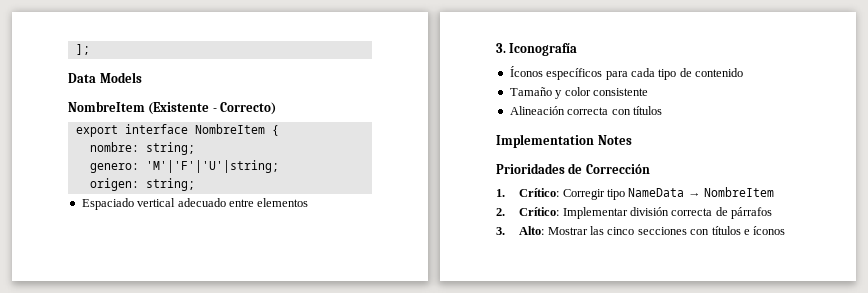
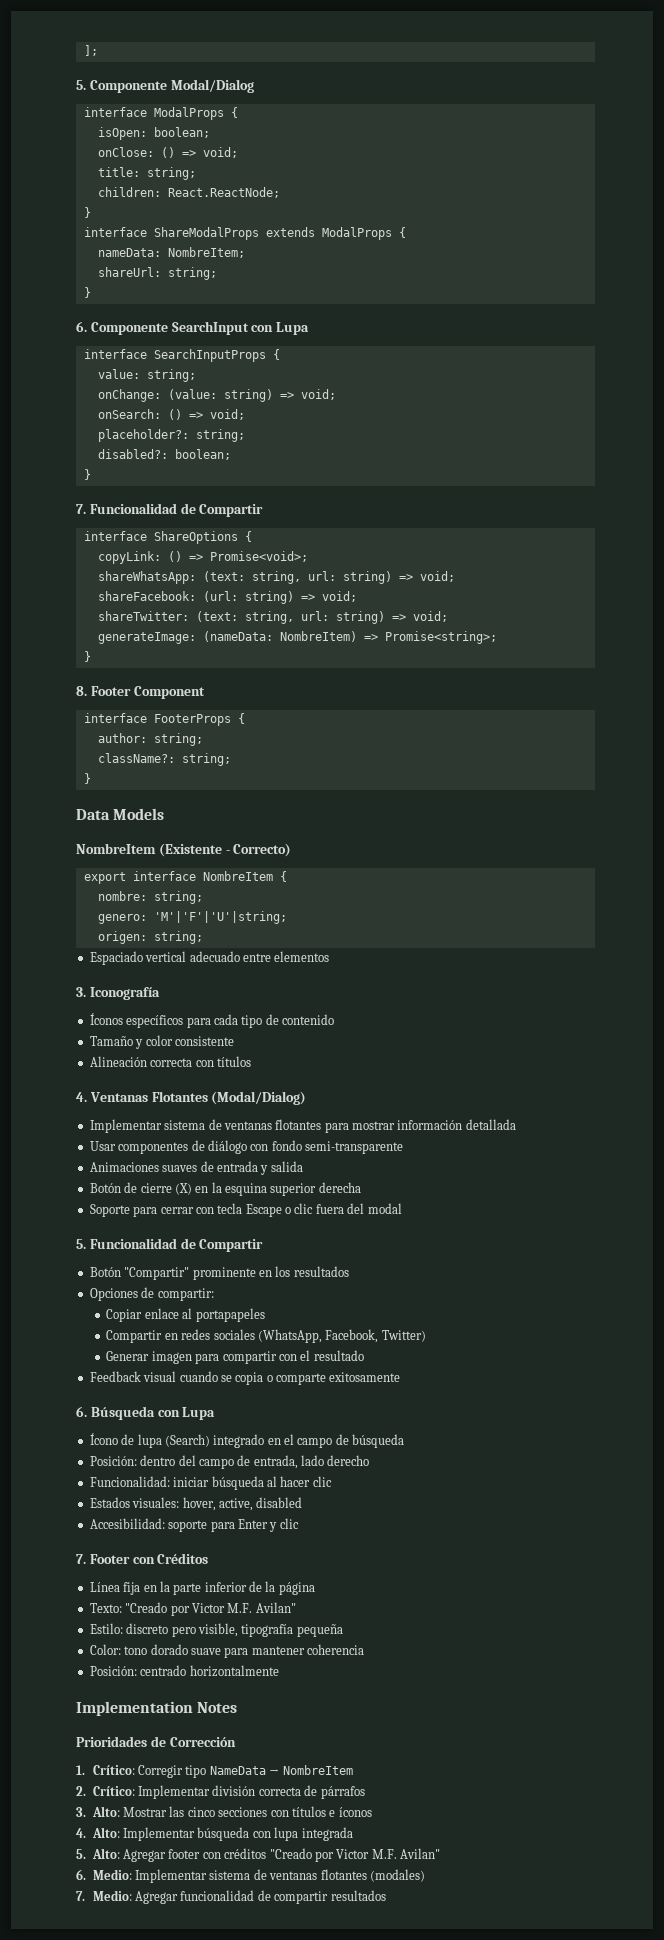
(90, 49) none -> [76,79,254,93] [83,107,238,120] [97,127,210,140] [97,147,238,158] [97,167,196,180] [97,187,280,198] [83,207,91,218] [83,227,406,240] [97,247,245,258] [97,267,217,280] [83,287,91,298] [76,321,310,335] [83,349,280,362] [97,369,196,382] [97,389,336,402] [97,409,245,420] [97,429,245,442] [97,449,231,460] [83,469,91,480] [76,503,264,517] [83,531,252,544] [97,551,308,564] [97,571,455,584] [97,591,357,604] [97,611,448,624] [97,631,497,644] [83,651,91,662] [76,686,205,699] [83,713,245,726] [97,733,203,746] [97,753,231,766] [83,773,91,784] // 5. Componente Modal/Dialog // interface ModalProps { // isOpen: boolean; // onClose: () => void; // title: string; // children: React.ReactNode; // } // interface ShareModalProps extends ModalProps { // nameData: NombreItem; // shareUrl: string; // } // 6. Componente SearchInput con Lupa // interface SearchInputProps { // value: string; // onChange: (value: string) => void; // onSearch: () => void; // placeholder?: string; // disabled?: boolean; // } // 7. Funcionalidad de Compartir // interface ShareOptions { // copyLink: () => Promise<void>; // shareWhatsApp: (text: string, url: string) => void; // shareFacebook: (url: string) => void; // shareTwitter: (text: string, url: string) => void; // generateImage: (nameData: NombreItem) => Promise<string>; // } // 8. Footer Component // interface FooterProps { // author: string; // className?: string; // }
(662, 110) none -> [76,1091,307,1105] [89,1119,516,1133] [89,1140,403,1154] [89,1161,303,1175] [89,1182,361,1196] [89,1203,402,1217] [76,1238,264,1252] [89,1266,349,1280] [89,1287,214,1301] [106,1308,265,1322] [106,1329,426,1343] [106,1350,364,1364] [89,1371,401,1385] [76,1406,216,1420] [89,1433,405,1448] [89,1455,370,1469] [89,1476,332,1490] [89,1497,303,1511] [89,1518,299,1532] [76,1553,209,1564] [89,1581,315,1595] [89,1602,296,1616] [89,1623,343,1637] [89,1644,364,1658] [89,1665,279,1677] // 4. Ventanas Flotantes (Modal/Dialog) // Implementar sistema de ventanas flotantes para mostrar información detallada // Usar componentes de diálogo con fondo semi-transparente // Animaciones suaves de entrada y salida // Botón de cierre (X) en la esquina superior derecha // Soporte para cerrar con tecla Escape o clic fuera del modal // 5. Funcionalidad de Compartir // Botón "Compartir" prominente en los resultados // Opciones de compartir: // Copiar enlace al portapapeles // Compartir en redes sociales (WhatsApp, Facebook, Twitter) // Generar imagen para compartir con el resultado // Feedback visual cuando se copia o comparte exitosamente // 6. Búsqueda con Lupa // Ícono de lupa (Search) integrado en el campo de búsqueda // Posición: dentro del campo de entrada, lado derecho // Funcionalidad: iniciar búsqueda al hacer clic // Estados visuales: hover, active, disabled // Accesibilidad: soporte para Enter y clic // 7. Footer con Créditos // Línea fija en la parte inferior de la página // Texto: "Creado por Victor M.F. Avilan" // Estilo: discreto pero visible, tipografía pequeña // Color: tono dorado suave para mantener coherencia // Posición: centrado horizontalmente
(786, 230) none -> [76,1827,353,1841] [76,1848,440,1862] [76,1869,425,1883] [76,1890,386,1904] // 4. Alto: Implementar búsqueda con lupa integrada // 5. Alto: Agregar footer con créditos "Creado por Victor M.F. Avilan" // 6. Medio: Implementar sistema de ventanas flotantes (modales) // 7. Medio: Agregar funcionalidad de compartir resultados

